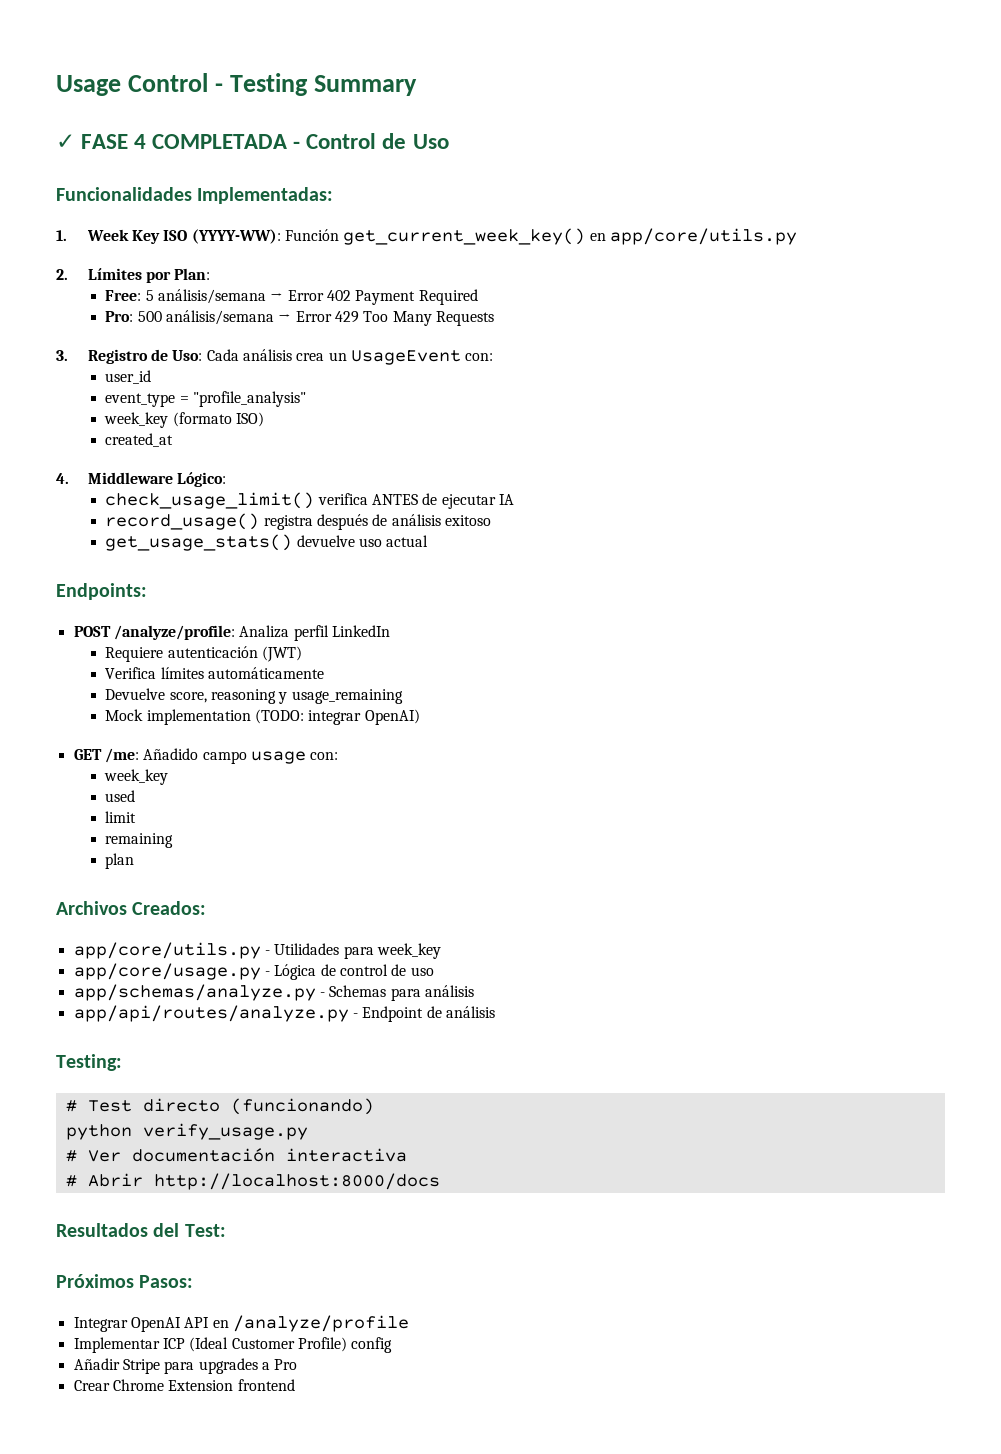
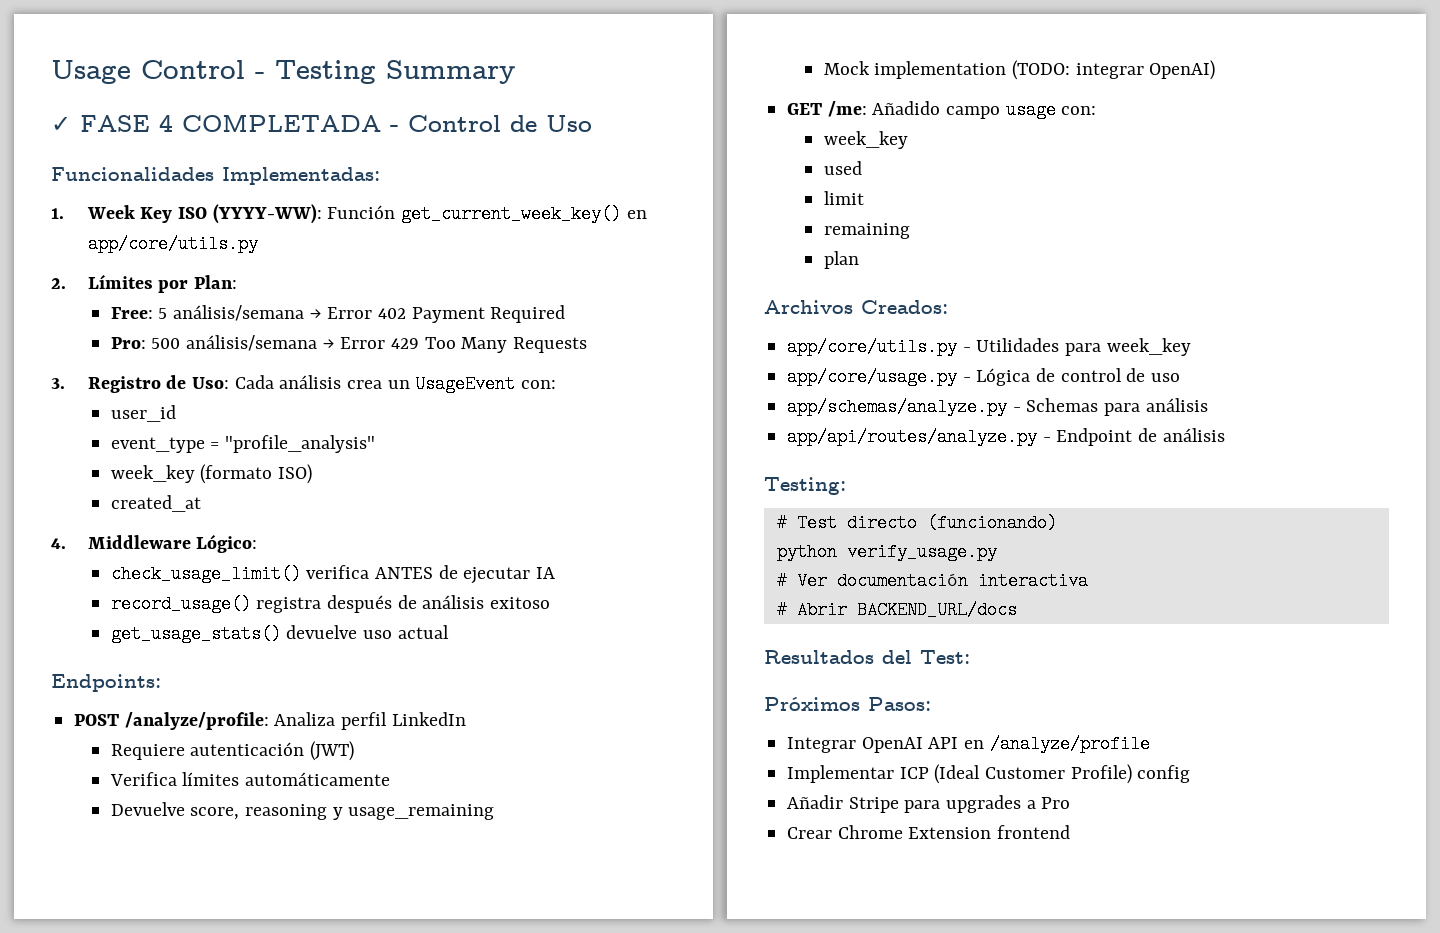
[153,1173,440,1190] http://localhost:8000/docs -> [856,601,1017,619] BACKEND_URL/docs

